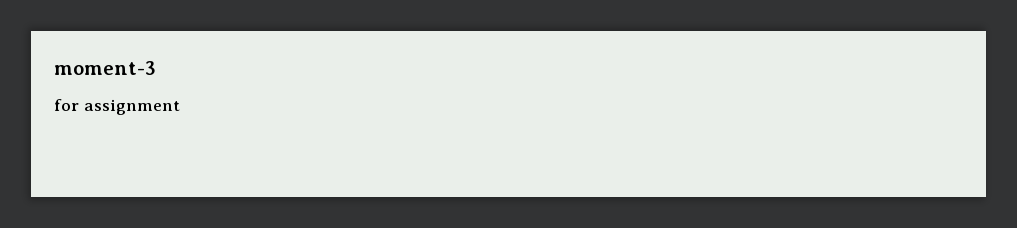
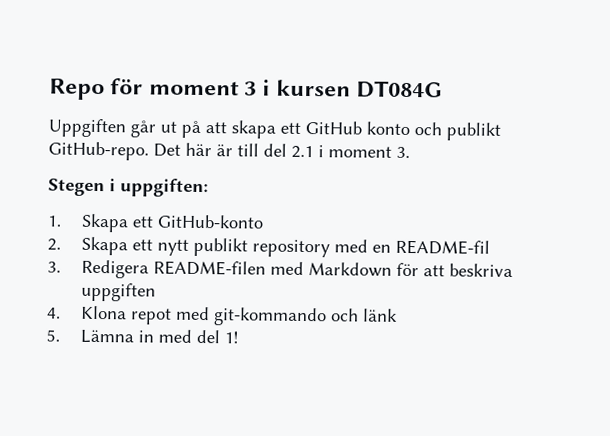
[54,61,156,75] [54,99,180,115] moment-3 // for assignment -> [49,78,444,101] [48,118,501,141] [48,141,410,161] [48,178,209,198] [47,213,264,233] [47,236,490,258] [47,259,513,279] [80,282,156,302] [47,305,398,327] [46,329,238,344] Repo för moment 3 i kursen DT084G // Uppgiften går ut på att skapa ett GitHub konto och publikt GitHub-repo. Det här är till del 2.1 i moment 3. // Stegen i uppgiften: // 1. Skapa ett GitHub-konto // 2. Skapa ett nytt publikt repository med en README-fil // 3. Redigera README-filen med Markdown för att beskriva uppgiften // 4. Klona repot med git-kommando och länk // 5. Lämna in med del 1!

